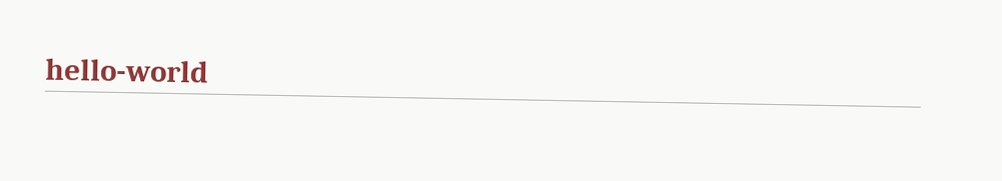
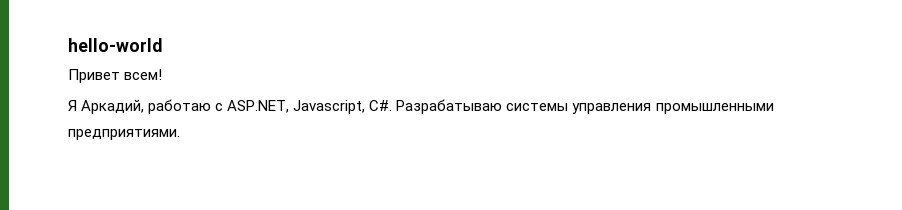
(209, 70) none -> [68,69,163,83] [68,99,774,114] [68,129,180,140] // Привет всем! // Я Аркадий, работаю с ASP.NET, Javascript, C#. Разрабатываю системы управления промышленными предприятиями.

